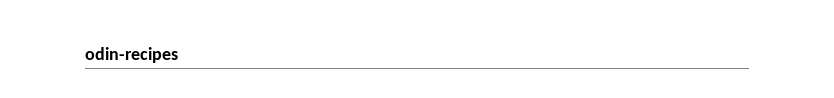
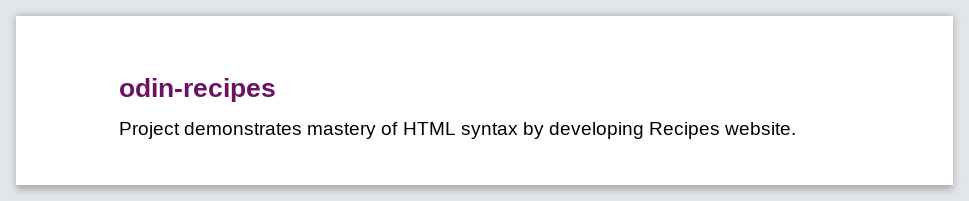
(178, 55) none -> [119,122,797,139] // Project demonstrates mastery of HTML syntax by developing Recipes website.

